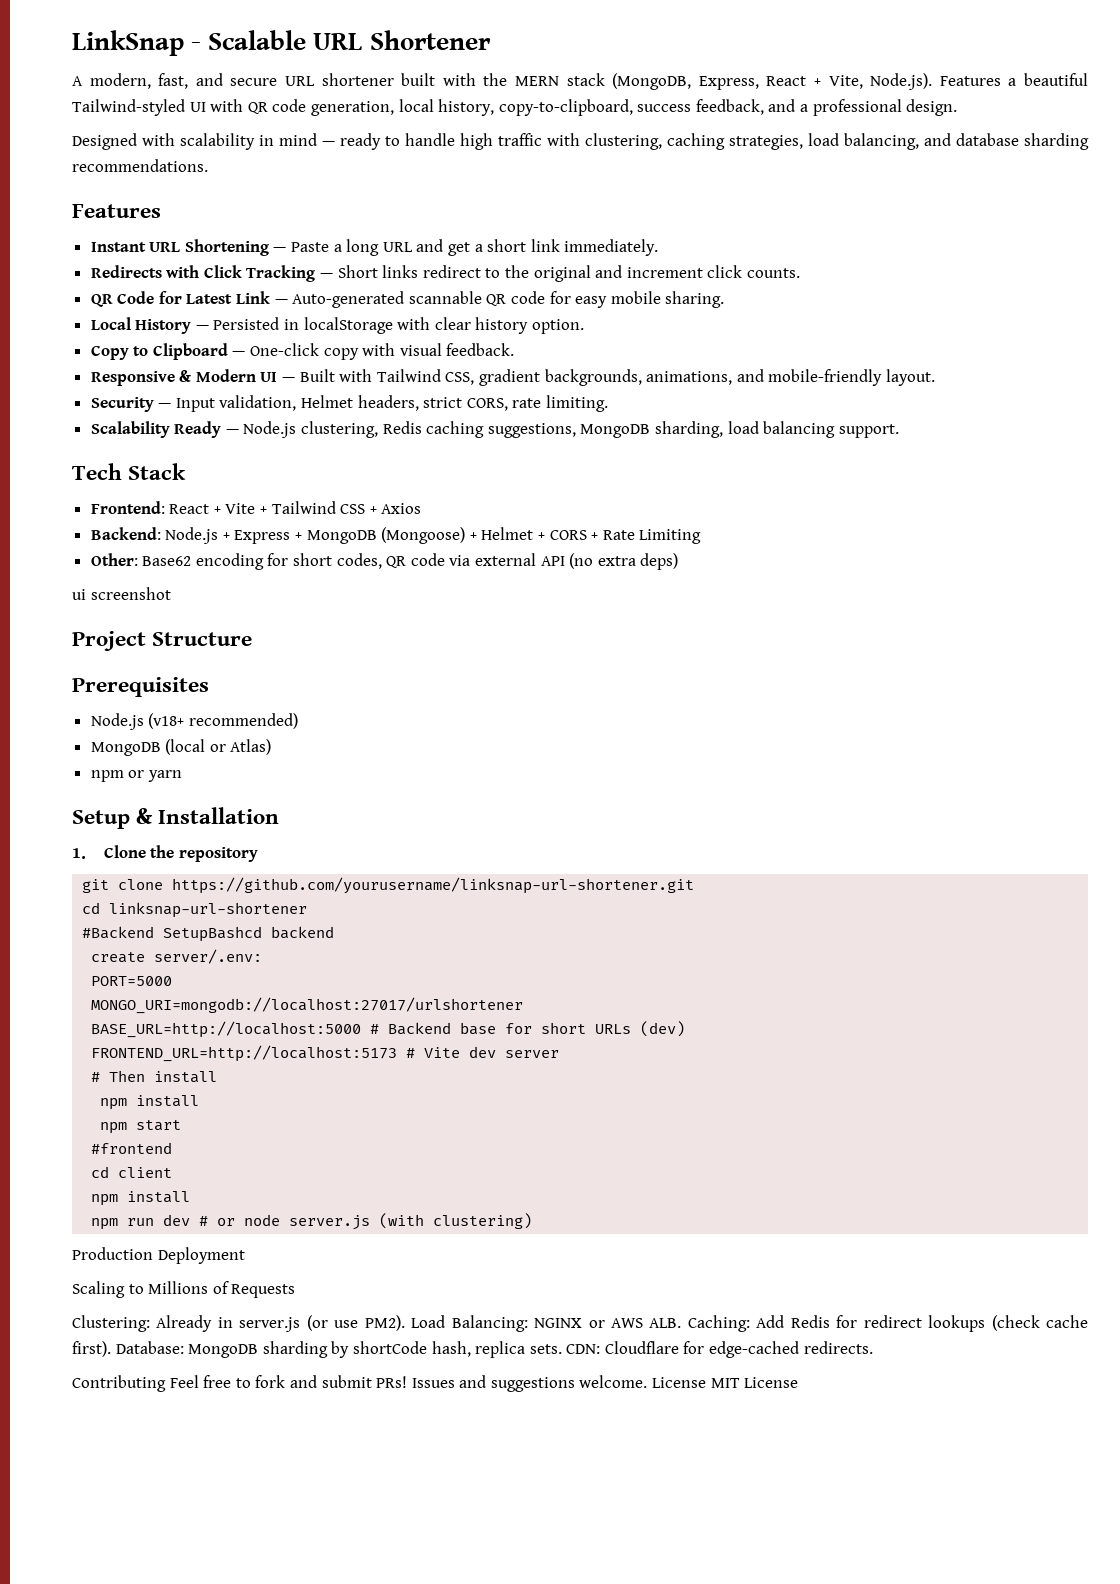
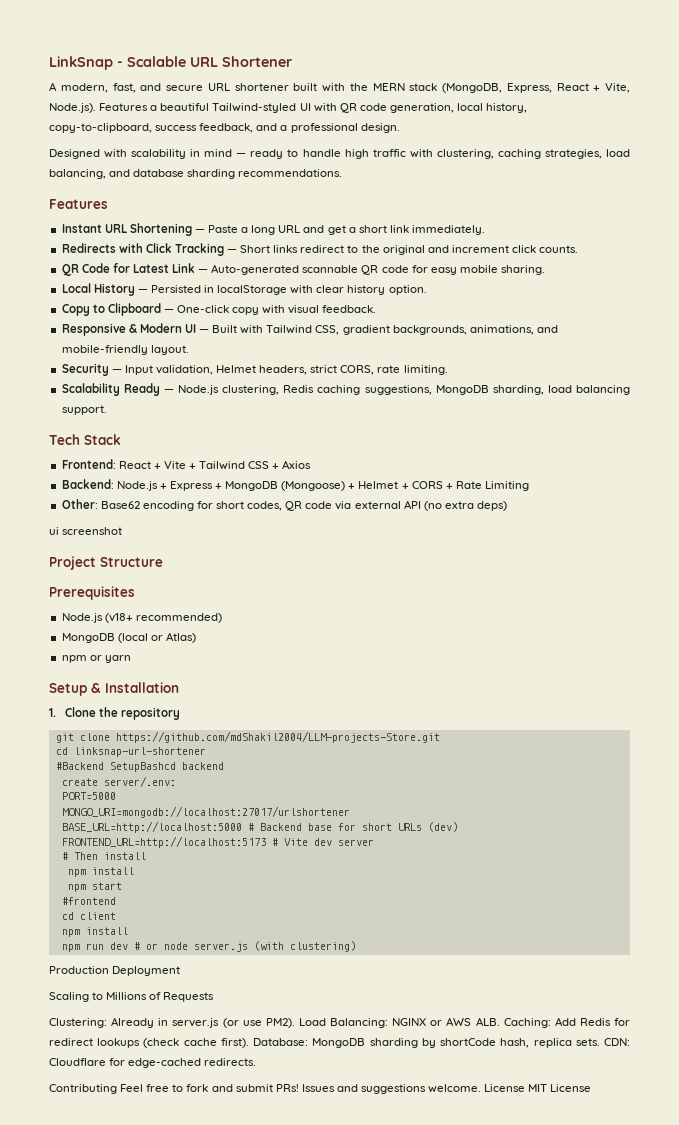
[172,877,695,894] https://github.com/yourusername/linksnap-url-shortener.git -> [115,731,440,743] https://github.com/mdShakil2004/LLM-projects-Store.git

